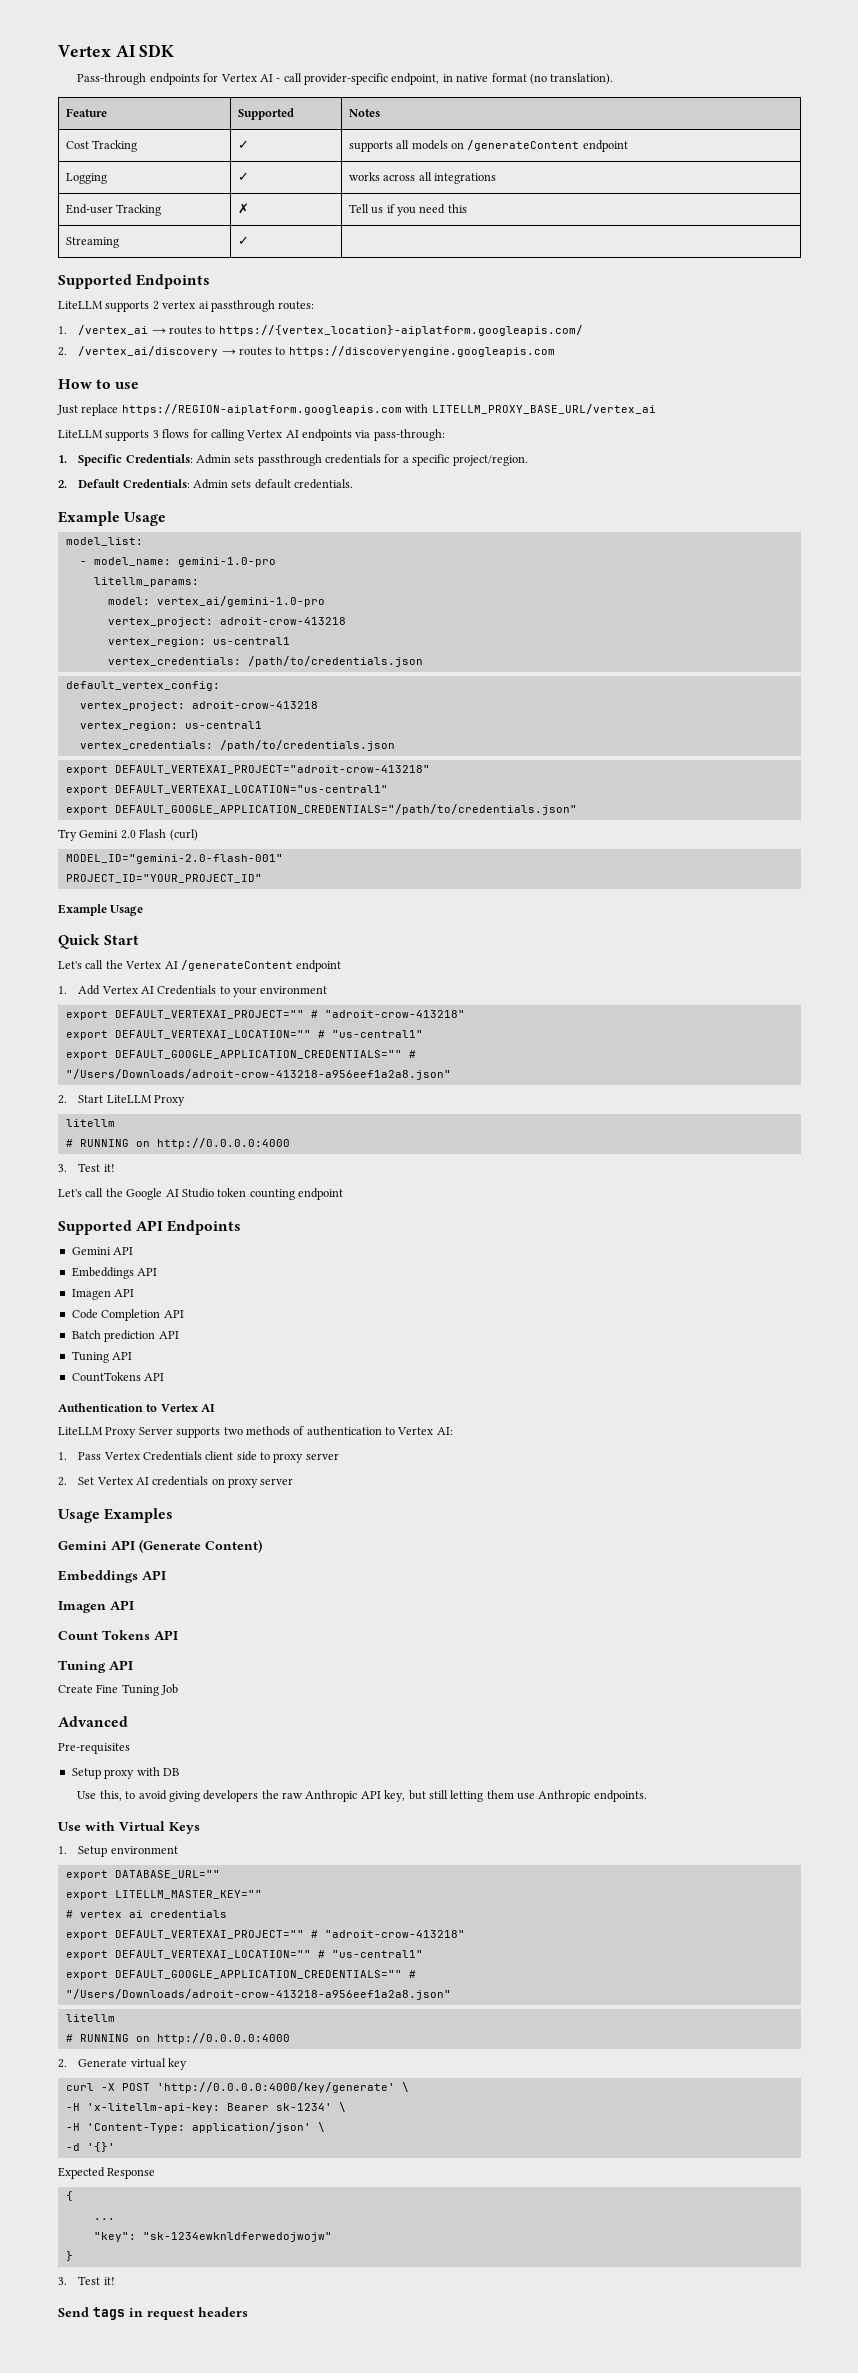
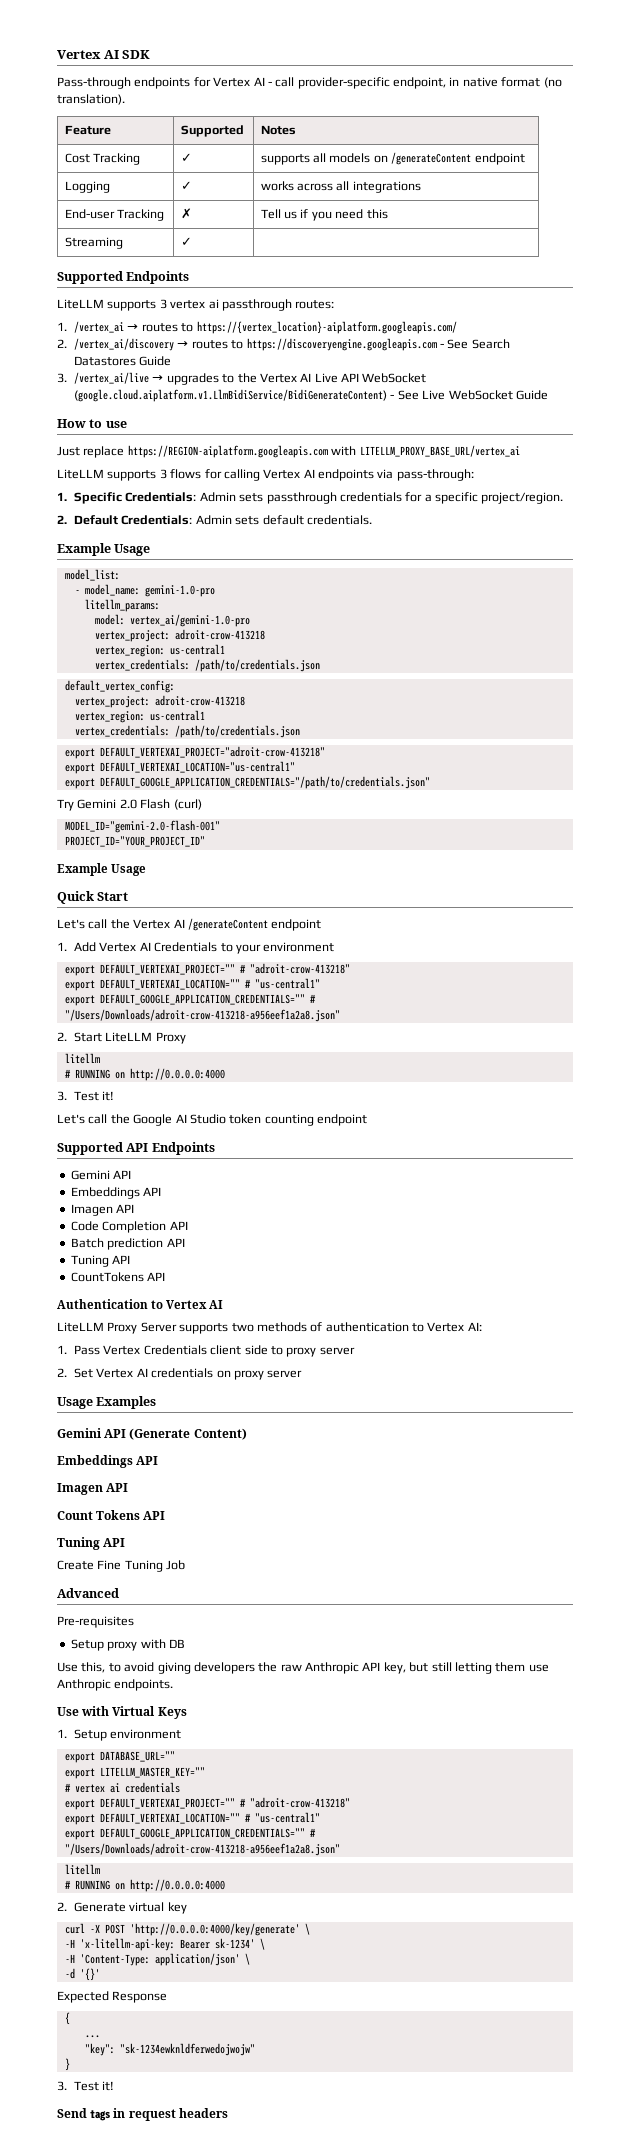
[152,301,159,310] 2 -> [159,299,167,309] 3
(555, 351) none -> [439,339,510,349] [74,356,172,366] [57,372,427,385] [74,389,548,402] - See Search Datastores Guide // 3. /vertex_ai/live → upgrades to the Vertex AI Live API WebSocket (google.cloud.aiplatform.v1.LlmBidiService/BidiGenerateContent) - See Live WebSocket Guide

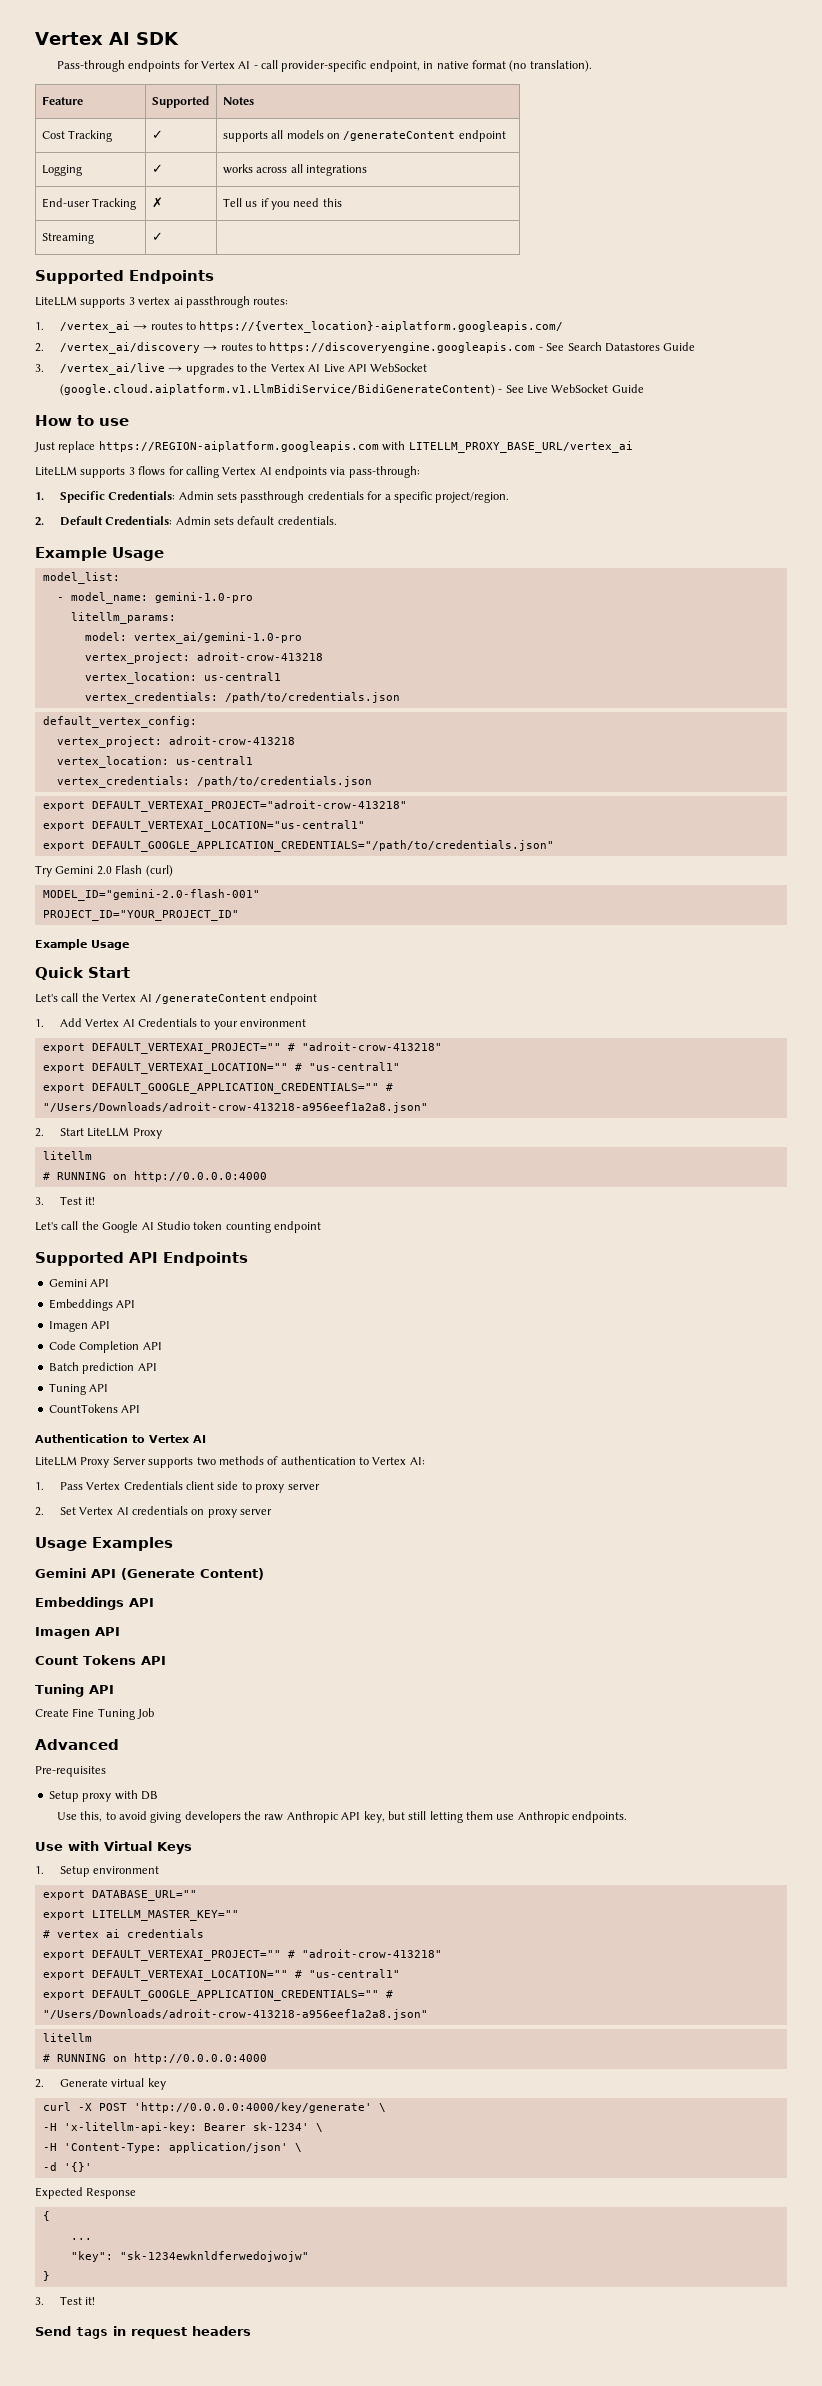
[94,645,165,657] vertex_region: -> [84,672,197,684] vertex_location:
[74,711,145,723] vertex_region: -> [56,756,169,768] vertex_location:

